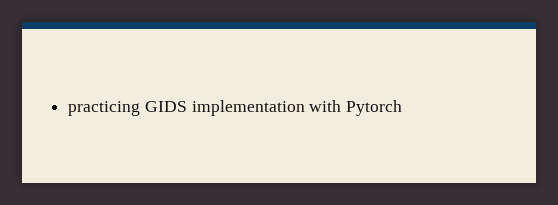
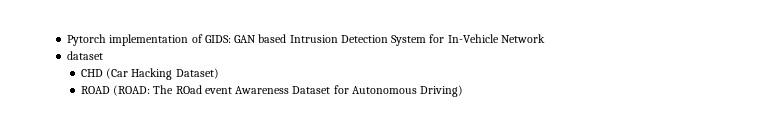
[68,100,403,116] practicing GIDS implementation with Pytorch -> [67,34,545,46] [67,51,104,60] [80,68,219,80] [80,85,464,97] Pytorch implementation of GIDS: GAN based Intrusion Detection System for In-Vehicle Network // dataset // CHD (Car Hacking Dataset) // ROAD (ROAD: The ROad event Awareness Dataset for Autonomous Driving)

